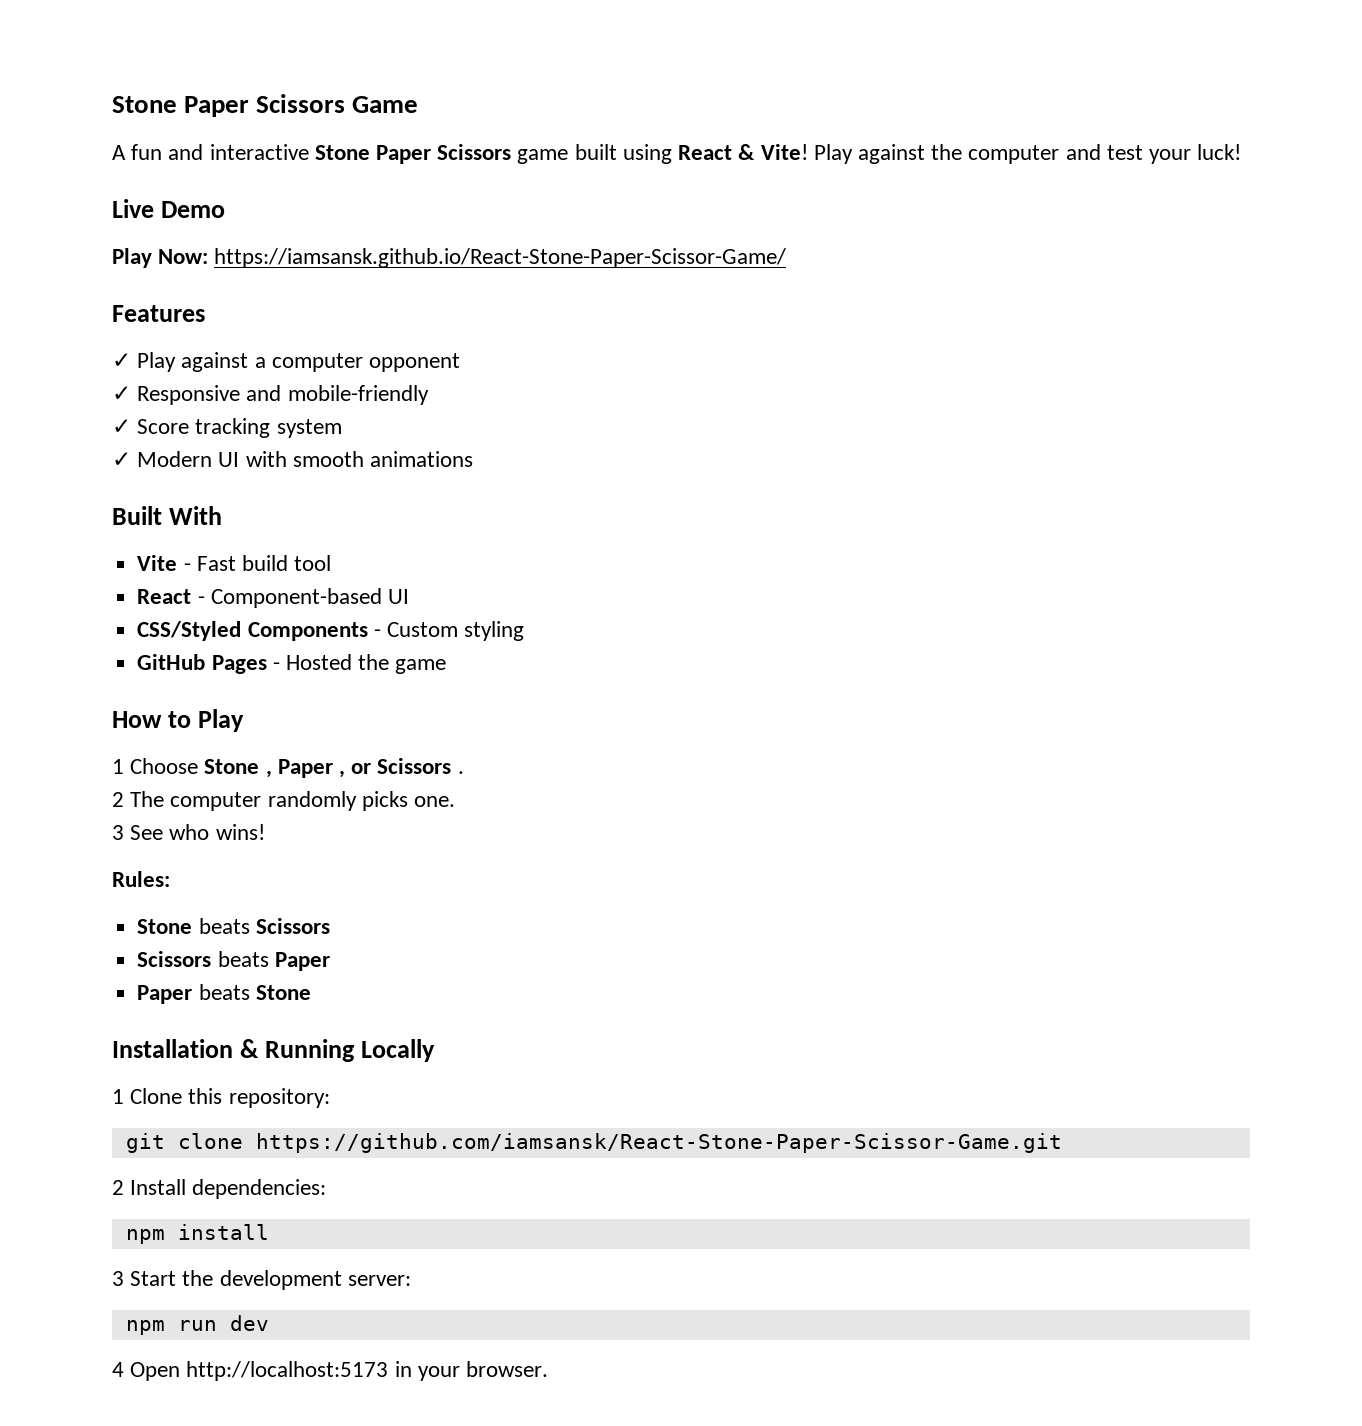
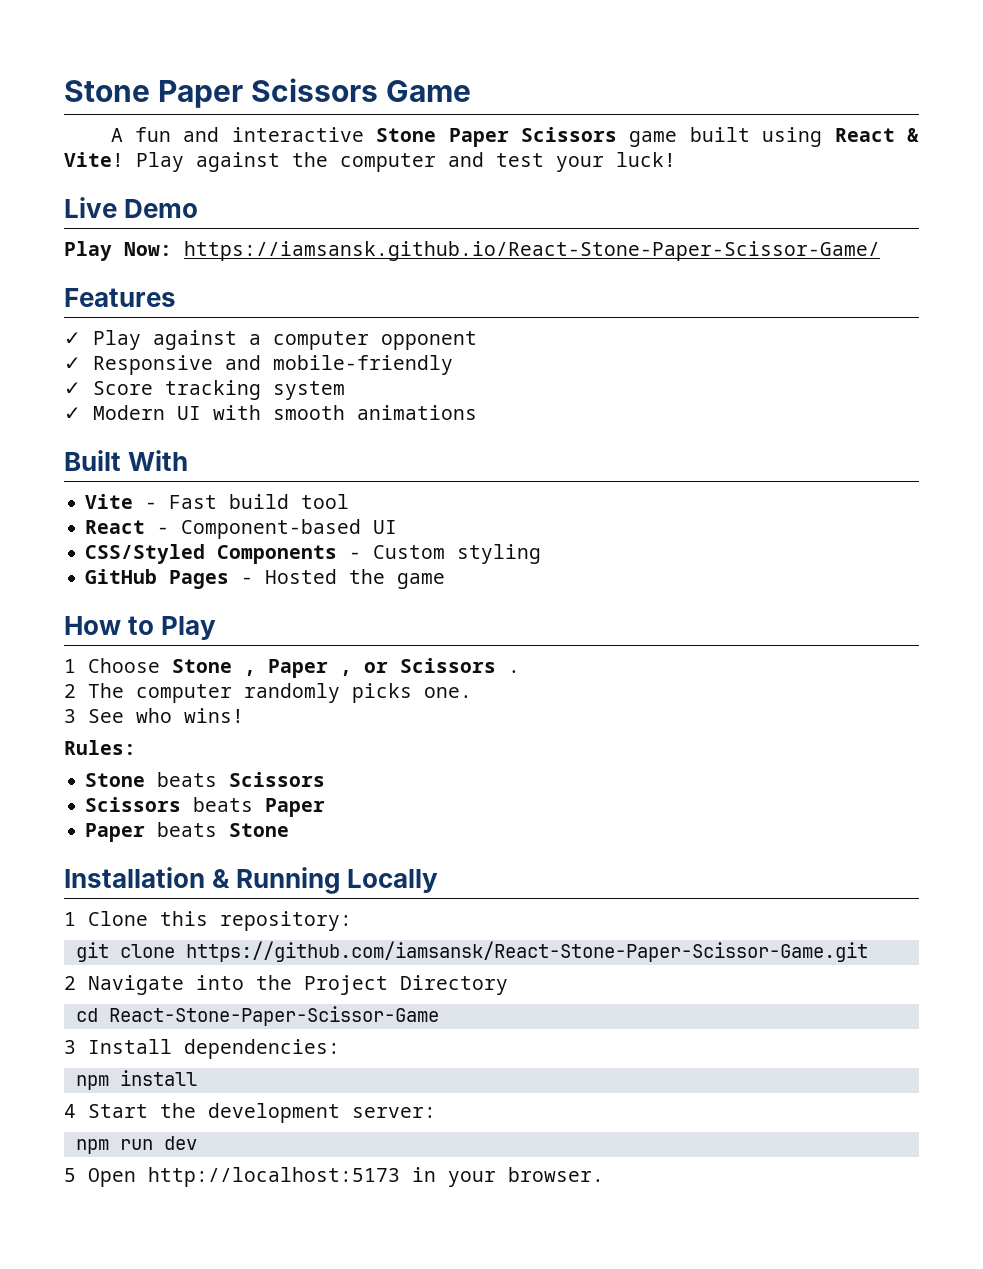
(124, 1187) none -> [88,975,508,995] [75,1006,439,1026] [64,1040,76,1054] Navigate into the Project Directory // cd React-Stone-Paper-Scissor-Game // 3
[112,1271,124,1286] 3 -> [64,1104,76,1118] 4
[112,1362,124,1377] 4 -> [64,1168,76,1182] 5

